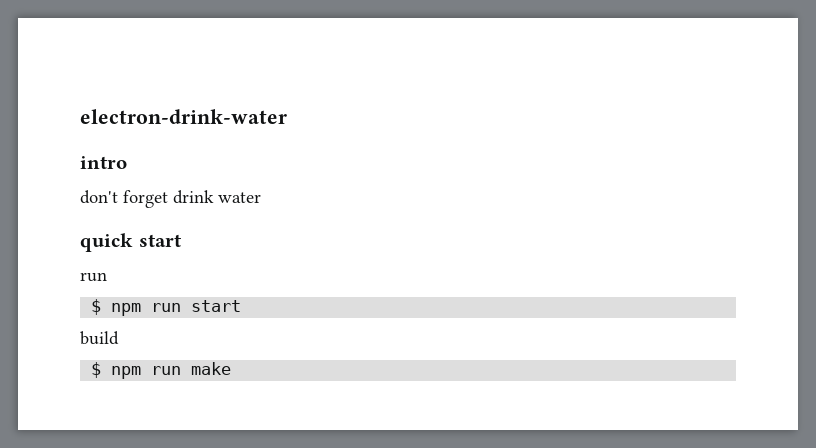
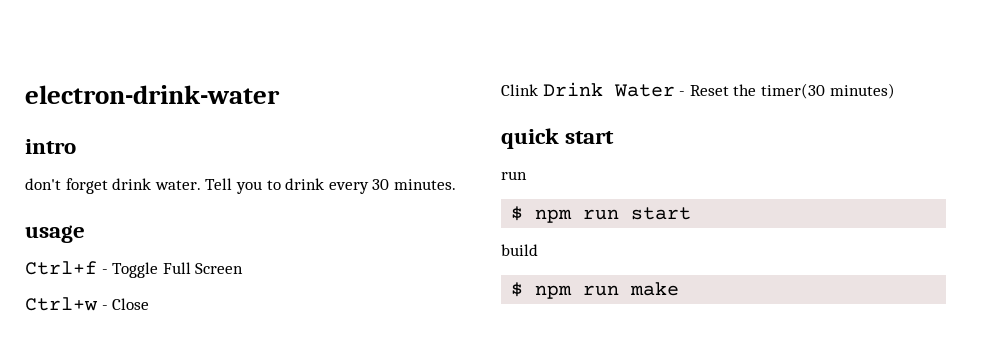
[218,192,261,203] water -> [154,178,456,194] [25,225,85,243] [25,261,244,278] [25,297,150,311] [501,82,895,99] water. Tell you to drink every 30 minutes. // usage // Ctrl+f - Toggle Full Screen // Ctrl+w - Close // Clink Drink Water - Reset the timer(30 minutes)

